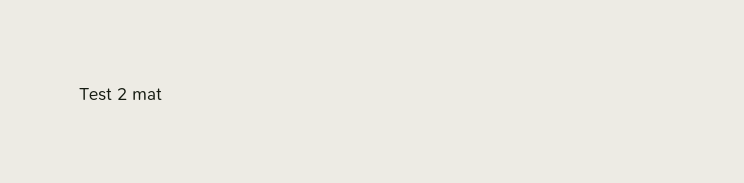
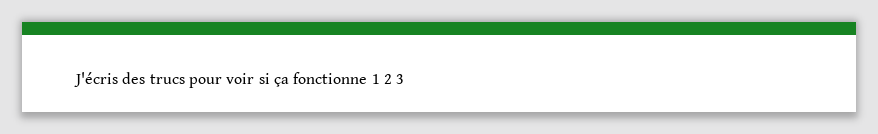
[79,88,162,101] Test 2 mat -> [74,72,405,88] J'écris des trucs pour voir si ça fonctionne 1 2 3

